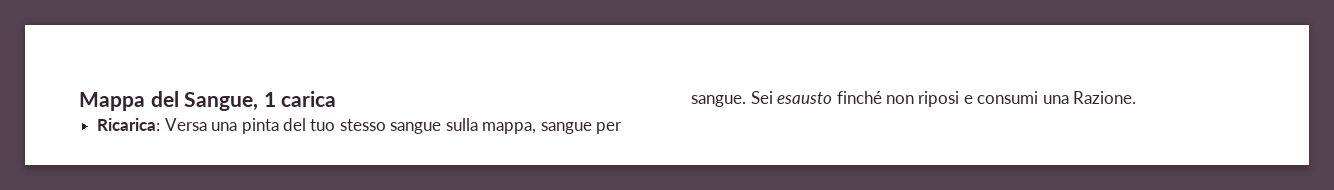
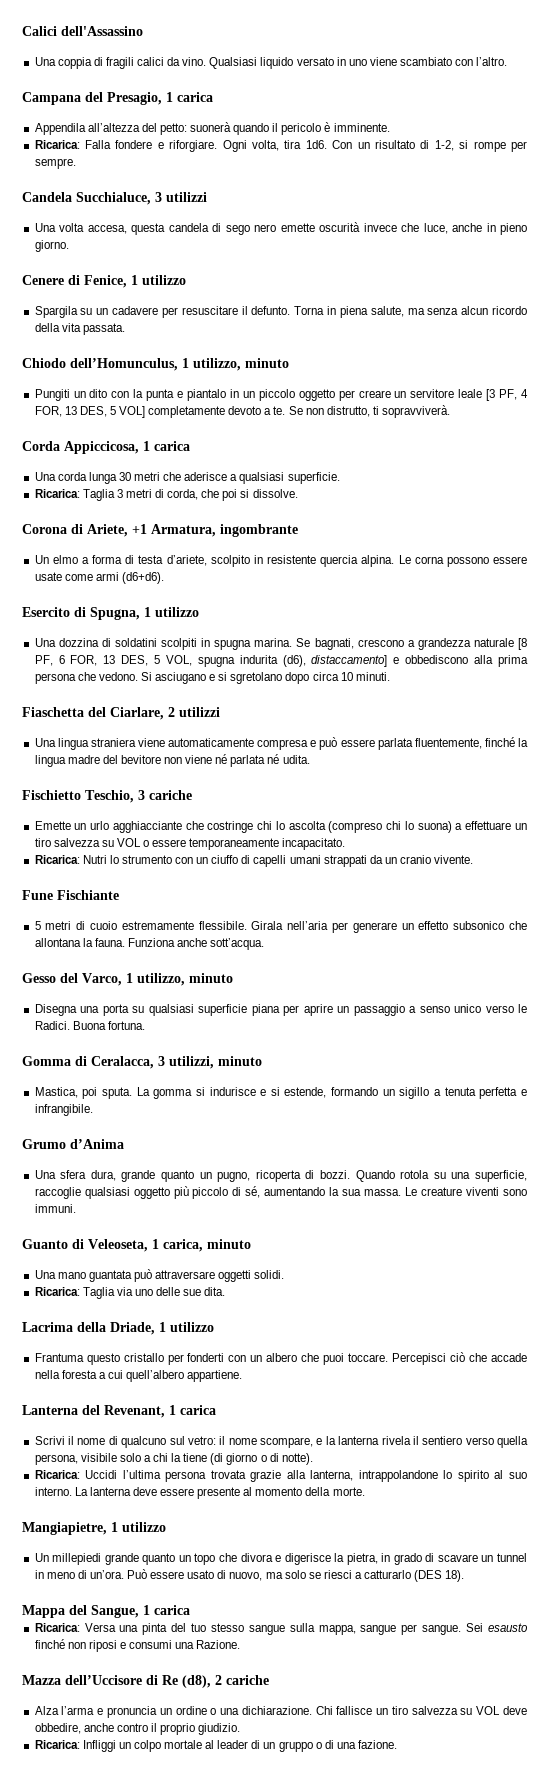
(79, 101) none -> [22,26,143,36] [34,57,508,69] [22,92,213,105] [34,122,390,135] [34,140,528,152] [34,158,76,169] [22,192,207,205] [34,222,528,235] [34,240,69,252] [22,275,186,288] [34,306,527,318] [34,323,125,335] [22,358,289,371] [34,389,529,401] [34,405,451,418] [22,441,190,454] [34,472,340,484] [34,489,298,501] [22,524,298,537] [34,555,527,567] [34,572,164,584] [22,607,199,620] [34,638,527,650] [34,655,528,667] [34,672,390,684] [22,707,220,720] [34,737,528,750] [34,754,310,767] [22,790,192,803] [34,821,527,833] [34,838,346,850] [34,855,474,867] [22,890,119,900] [34,921,528,933] [34,938,265,950] [22,973,233,986] [34,1004,528,1016] [34,1021,145,1030] [22,1056,262,1069] [34,1087,528,1099] [34,1104,93,1116] [22,1139,124,1149] [34,1170,527,1182] [34,1186,527,1199] [34,1204,76,1213] [22,1239,251,1252] [34,1269,285,1282] [34,1287,226,1299] [22,1322,214,1335] [34,1352,527,1365] [34,1370,243,1382] [22,1405,216,1418] [34,1436,528,1448] [34,1453,313,1465] [34,1470,527,1482] [34,1487,365,1499] [22,1522,166,1535] [34,1553,528,1565] [34,1569,465,1582] Calici dell'Assassino // Una coppia di fragili calici da vino. Qualsiasi liquido versato in uno viene scambiato con l’altro. // Campana del Presagio, 1 carica // Appendila all’altezza del petto: suonerà quando il pericolo è imminente. // Ricarica: Falla fondere e riforgiare. Ogni volta, tira 1d6. Con un risultato di 1-2, si rompe per sempre. // Candela Succhialuce, 3 utilizzi // Una volta accesa, questa candela di sego nero emette oscurità invece che luce, anche in pieno giorno. // Cenere di Fenice, 1 utilizzo // Spargila su un cadavere per resuscitare il defunto. Torna in piena salute, ma senza alcun ricordo della vita passata. // Chiodo dell’Homunculus, 1 utilizzo, minuto // Pungiti un dito con la punta e piantalo in un piccolo oggetto per creare un servitore leale [3 PF, 4 FOR, 13 DES, 5 VOL] completamente devoto a te. Se non distrutto, ti sopravviverà. // Corda Appiccicosa, 1 carica // Una corda lunga 30 metri che aderisce a qualsiasi superficie. // Ricarica: Taglia 3 metri di corda, che poi si dissolve. // Corona di Ariete, +1 Armatura, ingombrante // Un elmo a forma di testa d’ariete, scolpito in resistente quercia alpina. Le corna possono essere usate come armi (d6+d6). // Esercito di Spugna, 1 utilizzo // Una dozzina di soldatini scolpiti in spugna marina. Se bagnati, crescono a grandezza naturale [8 PF, 6 FOR, 13 DES, 5 VOL, spugna indurita (d6), distaccamento] e obbediscono alla prima persona che vedono. Si asciugano e si sgretolano dopo circa 10 minuti. // Fiaschetta del Ciarlare, 2 utilizzi // Una lingua straniera viene automaticamente compresa e può essere parlata fluentemente, finché la lingua madre del bevitore non viene né parlata né udita. // Fischietto Teschio, 3 cariche // Emette un urlo agghiacciante che costringe chi lo ascolta (compreso chi lo suona) a effettuare un tiro salvezza su VOL o essere temporaneamente incapacitato. // Ricarica: Nutri lo strumento con un ciuffo di capelli umani strappati da un cranio vivente. // Fune Fischiante // 5 metri di cuoio estremamente flessibile. Girala nell’aria per generare un effetto subsonico che allontana la fauna. Funziona anche sott’acqua. // Gesso del Varco, 1 utilizzo, minuto // Disegna una porta su qualsiasi superficie piana per aprire un passaggio a senso unico verso le Radici. Buona fortuna. // Gomma di Ceralacca, 3 utilizzi, minuto // Mastica, poi sputa. La gomma si indurisce e si estende, formando un sigillo a tenuta perfetta e infrangibile. // Grumo d’Anima // Una sfera dura, grande quanto un pugno, ricoperta di bozzi. Quando rotola su una superficie, raccoglie qualsiasi oggetto più piccolo di sé, aumentando la sua massa. Le creature viventi sono immuni. // Guanto di Veleoseta, 1 carica, minuto // Una mano guantata può attraversare oggetti solidi. // Ricarica: Taglia via uno delle sue dita. // Lacrima della Driade, 1 utilizzo // Frantuma questo cristallo per fonderti con un albero che puoi toccare. Percepisci ciò che accade nella foresta a cui quell’albero appartiene. // Lanterna del Revenant, 1 carica // Scrivi il nome di qualcuno sul vetro: il nome scompare, e la lanterna rivela il sentiero verso quella persona, visibile solo a chi la tiene (di giorno o di notte). // Ricarica: Uccidi l’ultima persona trovata grazie alla lanterna, intrappolandone lo spirito al suo interno. La lanterna deve essere presente al momento della morte. // Mangiapietre, 1 utilizzo // Un millepiedi grande quanto un topo che divora e digerisce la pietra, in grado di scavare un tunnel in meno di un’ora. Può essere usato di nuovo, ma solo se riesci a catturarlo (DES 18). //
(1137, 97) none -> [22,1675,269,1688] [34,1706,528,1718] [34,1723,241,1735] [34,1740,398,1752] // Mazza dell’Uccisore di Re (d8), 2 cariche // Alza l’arma e pronuncia un ordine o una dichiarazione. Chi fallisce un tiro salvezza su VOL deve obbedire, anche contro il proprio giudizio. // Ricarica: Infliggi un colpo mortale al leader di un gruppo o di una fazione.

